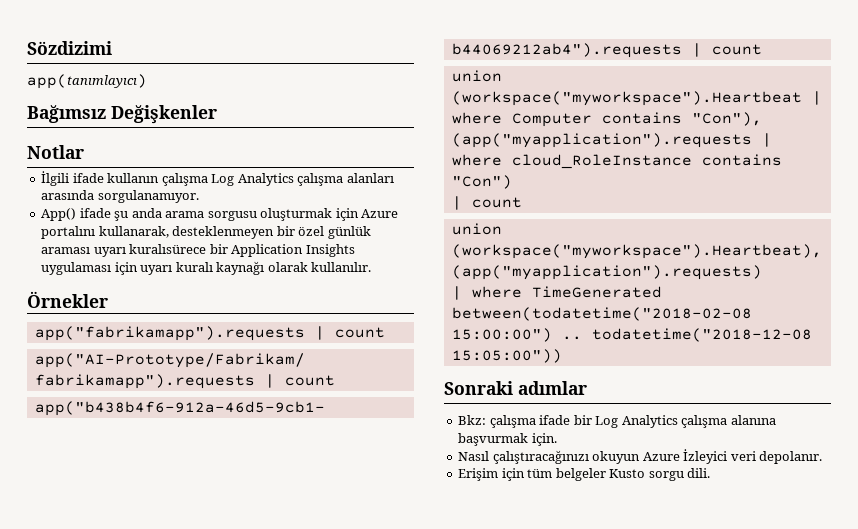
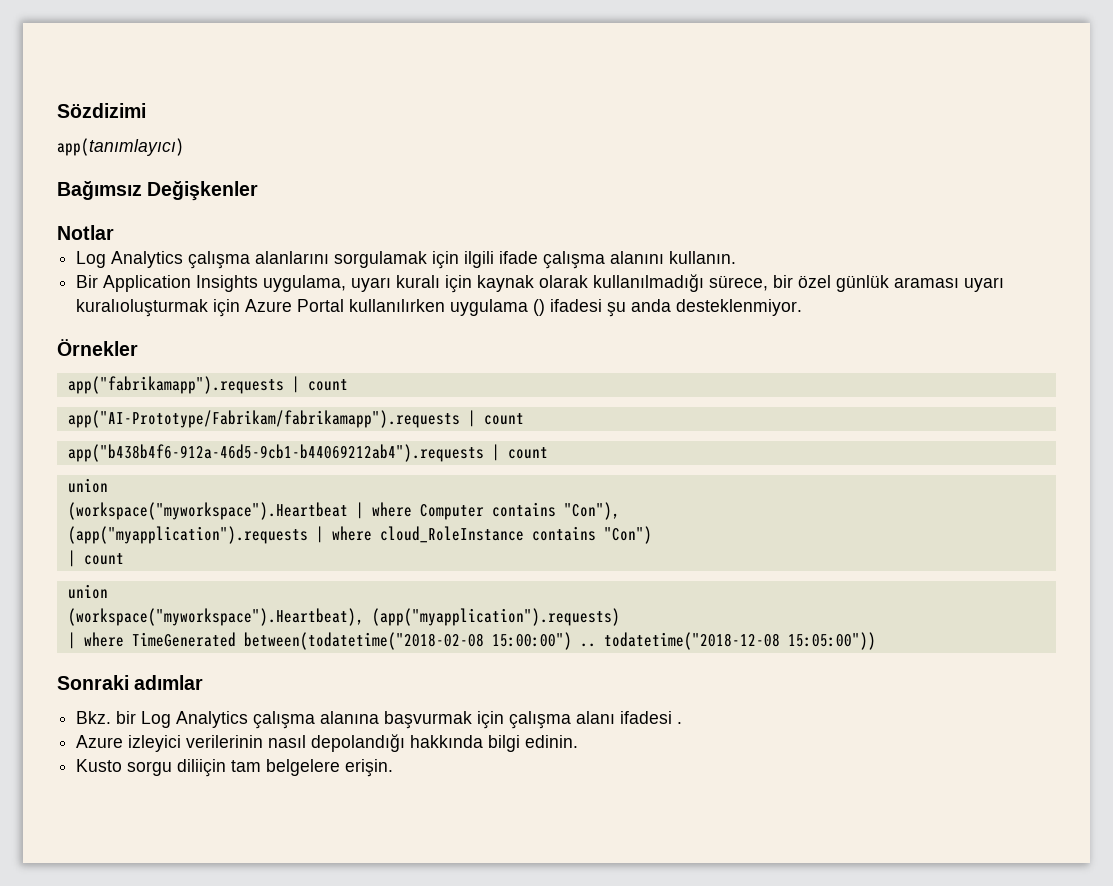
[41,171,394,186] [41,190,199,203] [41,208,399,221] [41,226,275,239] İlgili ifade kullanın çalışma Log Analytics çalışma alanları arasında sorgulanamıyor. // App() ifade şu anda arama sorgusu oluşturmak için Azure portalını kullanarak, desteklenmeyen -> [76,251,737,269] [76,274,769,293] Log Analytics çalışma alanlarını sorgulamak için ilgili ifade çalışma alanını kullanın. // Bir Application Insights uygulama, uyarı kuralı için kaynak olarak kullanılmadığı sürece,
[129,244,355,257] [41,261,372,275] kuralısürece bir Application Insights uygulaması için uyarı kuralı kaynağı olarak kullanılır. -> [76,299,803,317] kuralıoluşturmak için Azure Portal kullanılırken uygulama () ifadesi şu anda desteklenmiyor.
[458,415,571,428] Bkz: çalışma ifade -> [76,711,112,724] Bkz.
[531,433,557,446] [458,449,823,464] [458,468,711,481] için. // Nasıl çalıştıracağınızı okuyun Azure İzleyici veri depolanır. // Erişim için tüm belgeler Kusto sorgu dili. -> [477,711,683,729] [76,734,579,752] [76,759,394,777] için çalışma alanı ifadesi . // Azure izleyici verilerinin nasıl depolandığı hakkında bilgi edinin. // Kusto sorgu diliiçin tam belgelere erişin.

